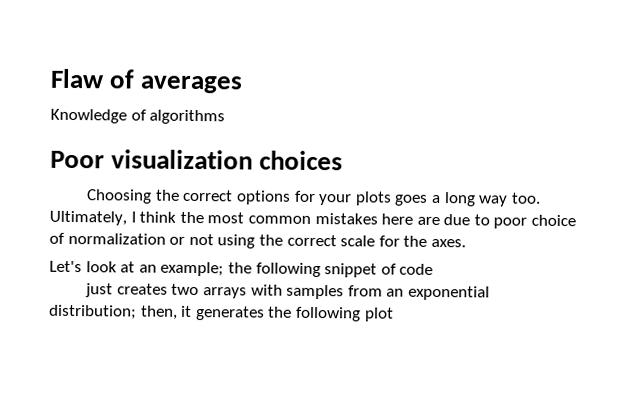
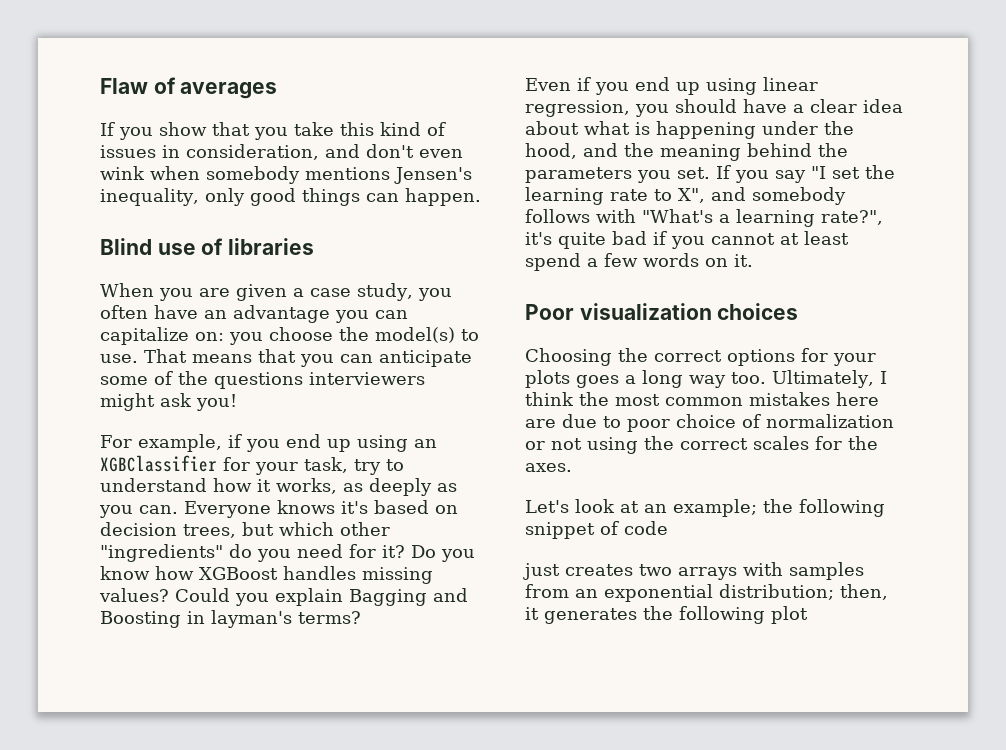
[50,108,226,125] Knowledge of algorithms -> [100,122,446,140] [100,144,463,160] [100,166,472,184] [100,188,481,206] [100,238,315,255] [100,283,452,301] [100,305,408,323] [100,327,479,345] [100,349,472,367] [100,371,425,389] [100,393,237,411] [100,434,437,452] [100,455,404,475] [100,478,457,496] [99,500,458,518] [100,522,390,538] [100,544,475,562] [100,566,433,584] [99,588,468,606] [100,610,361,628] [525,77,818,95] [525,99,903,117] [525,121,854,139] [525,143,848,161] [525,165,895,183] [525,187,846,205] [525,209,883,227] [525,231,849,249] [525,253,753,271] If you show that you take this kind of issues in consideration, and don't even wink when somebody mentions Jensen's inequality, only good things can happen. // Blind use of libraries // When you are given a case study, you often have an advantage you can capitalize on: you choose the model(s) to use. That means that you can anticipate some of the questions interviewers might ask you! // For example, if you end up using an XGBClassifier for your task, try to understand how it works, as deeply as you can. Everyone knows it's based on decision trees, but which other "ingredients" do you need for it? Do you know how XGBoost handles missing values? Could you explain Bagging and Boosting in layman's terms? // Even if you end up using linear regression, you should have a clear idea about what is happening under the hood, and the meaning behind the parameters you set. If you say "I set the learning rate to X", and somebody follows with "What's a learning rate?", it's quite bad if you cannot at least spend a few words on it.
[340,235,376,247] scale -> [753,436,809,450] scales

